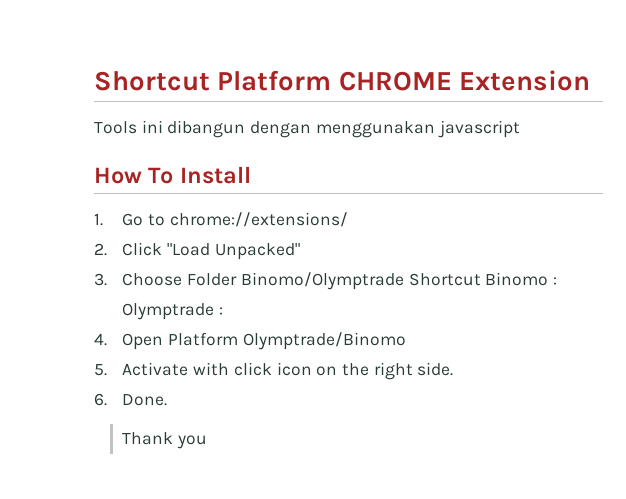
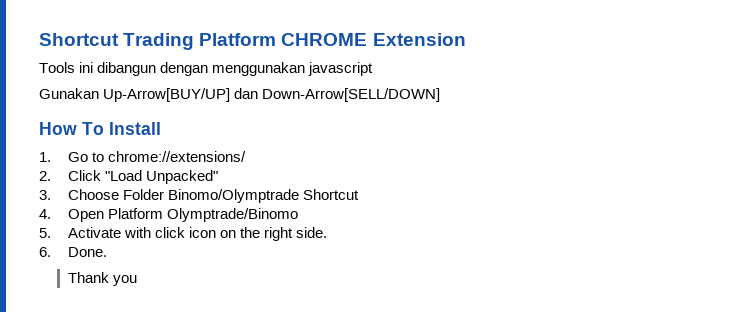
[94,71,210,91] Shortcut -> [39,33,195,50] Shortcut Trading
(520, 129) none -> [39,88,441,102] // Gunakan Up-Arrow[BUY/UP] dan Down-Arrow[SELL/DOWN]
[485,272,557,286] [122,303,224,320] Binomo : Olymptrade : -> (360, 194) none

